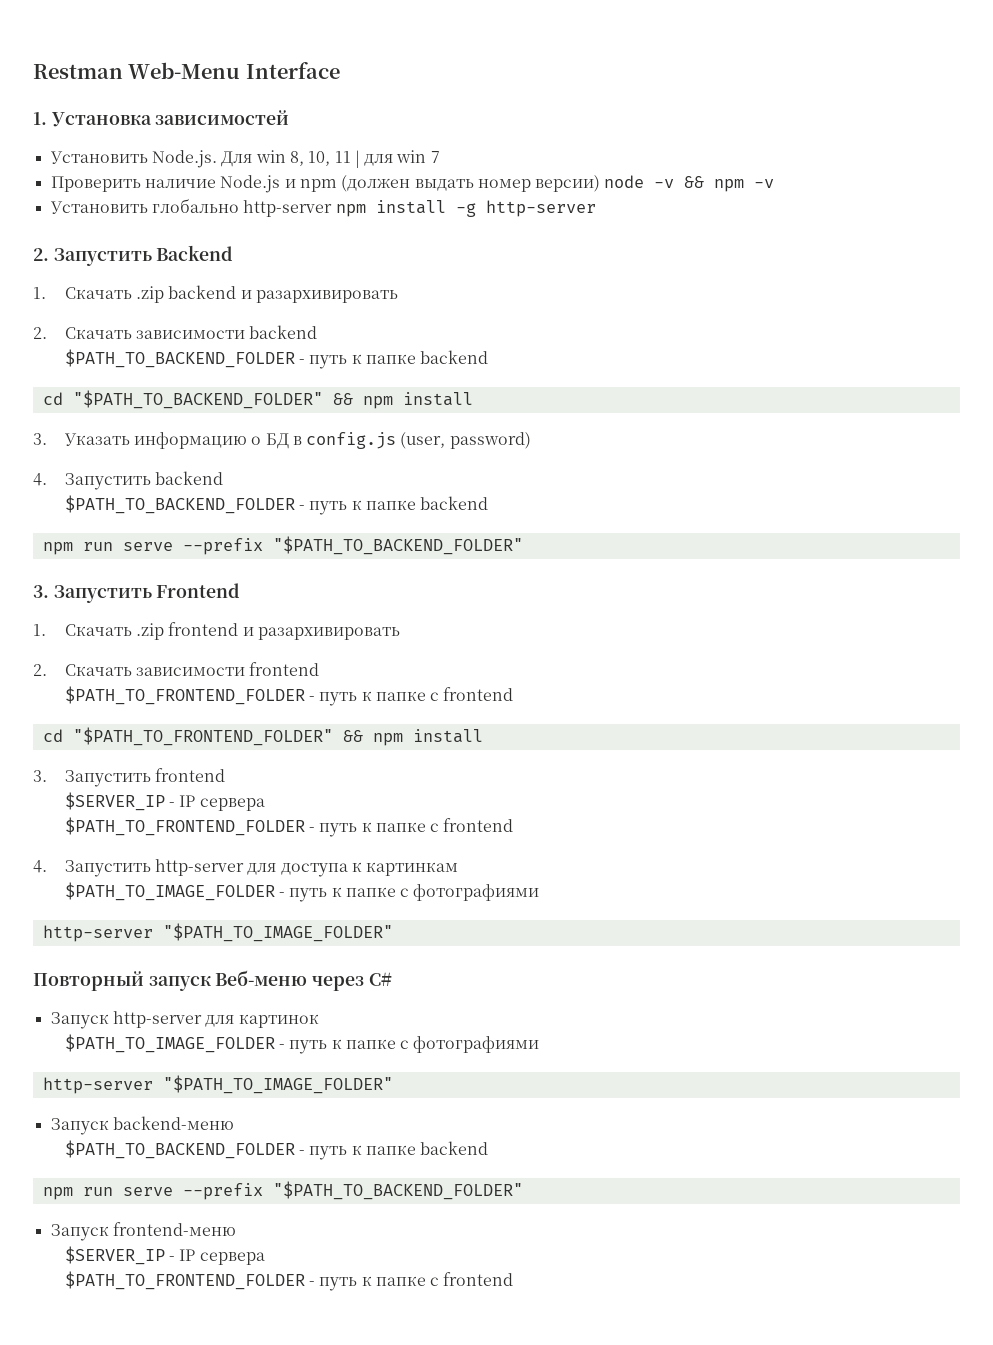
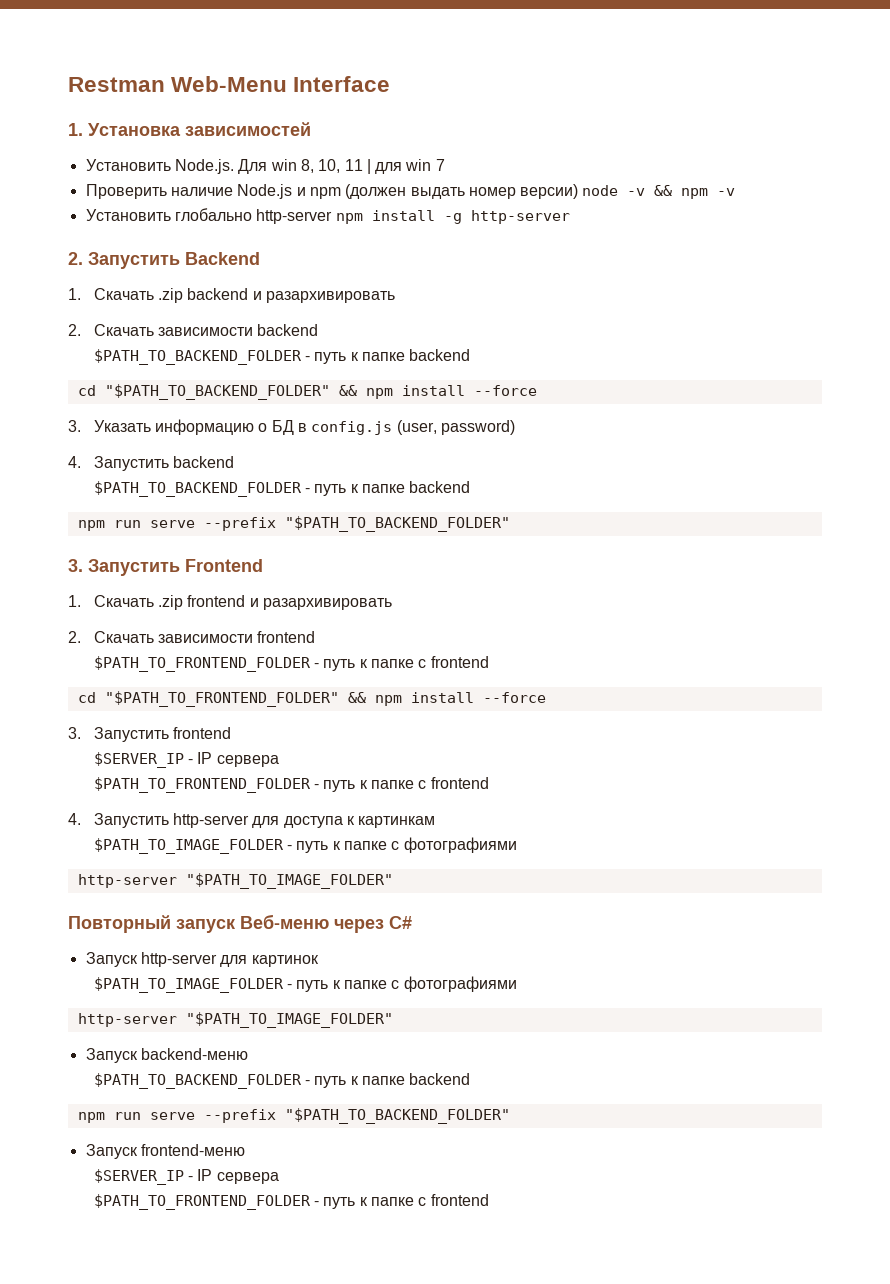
(473, 399) none -> [473,385,537,396] --force
(483, 736) none -> [482,692,546,703] --force

